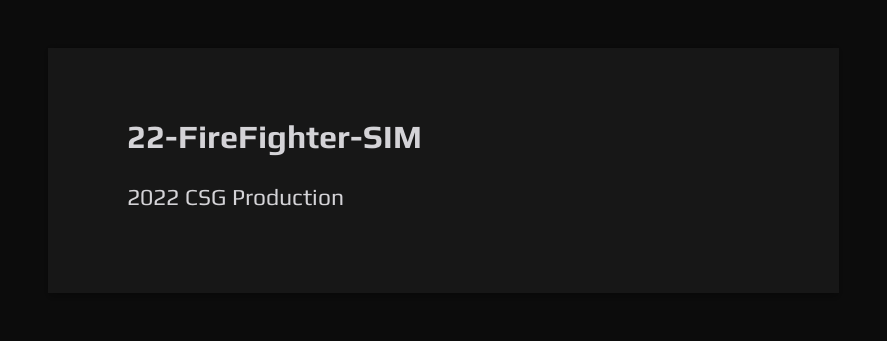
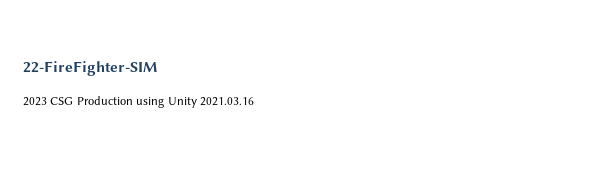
[127,189,179,206] 2022 -> [23,97,47,106] 2023
(345, 197) none -> [136,97,254,108] using Unity 2021.03.16

